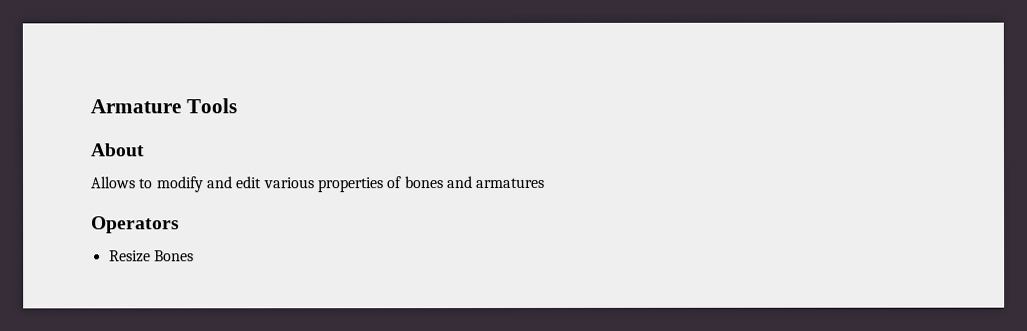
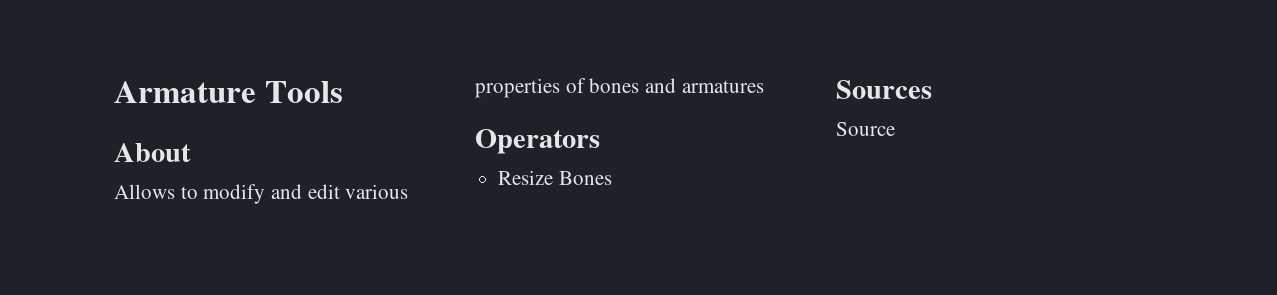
(194, 256) none -> [836,80,932,99] [836,122,895,136] // Sources // Source

